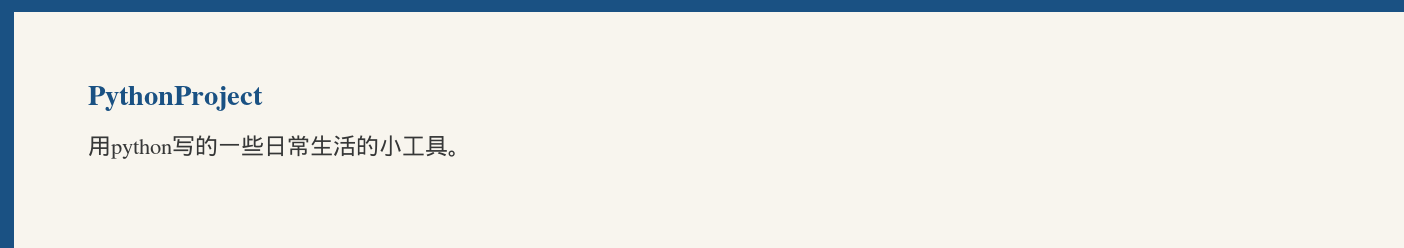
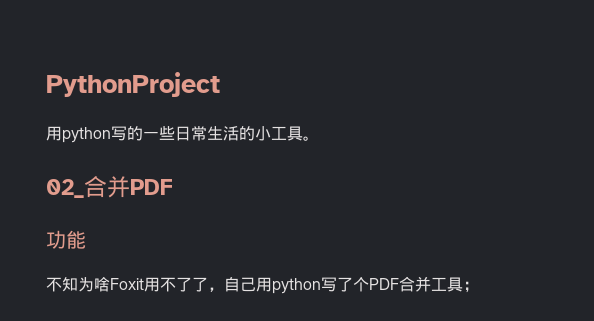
(471, 153) none -> [46,176,173,198] [46,230,86,249] [46,276,479,294] // 02_合并PDF // 功能 // 不知为啥Foxit用不了了，自己用python写了个PDF合并工具；

